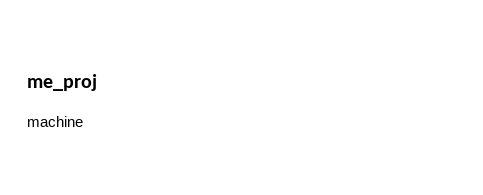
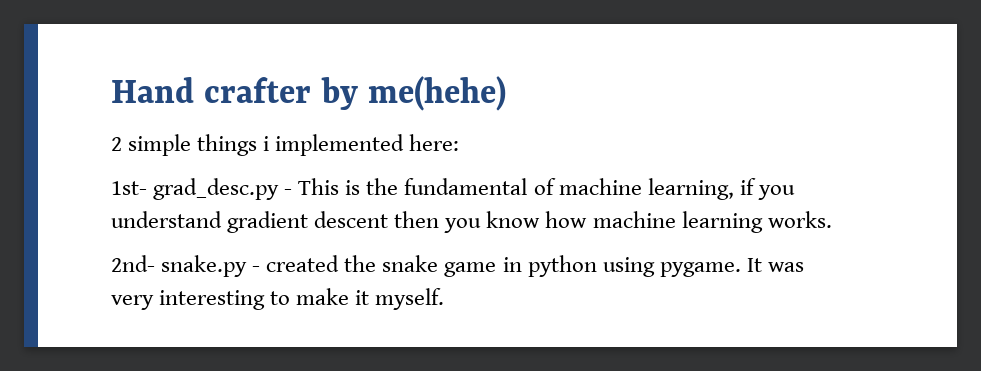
[27,74,97,91] [27,116,83,127] me_proj // machine -> [111,76,506,111] [111,134,460,156] [111,178,795,200] [111,211,832,233] [111,255,804,277] [111,288,445,310] Hand crafter by me(hehe) // 2 simple things i implemented here: // 1st- grad_desc.py - This is the fundamental of machine learning, if you understand gradient descent then you know how machine learning works. // 2nd- snake.py - created the snake game in python using pygame. It was very interesting to make it myself.

